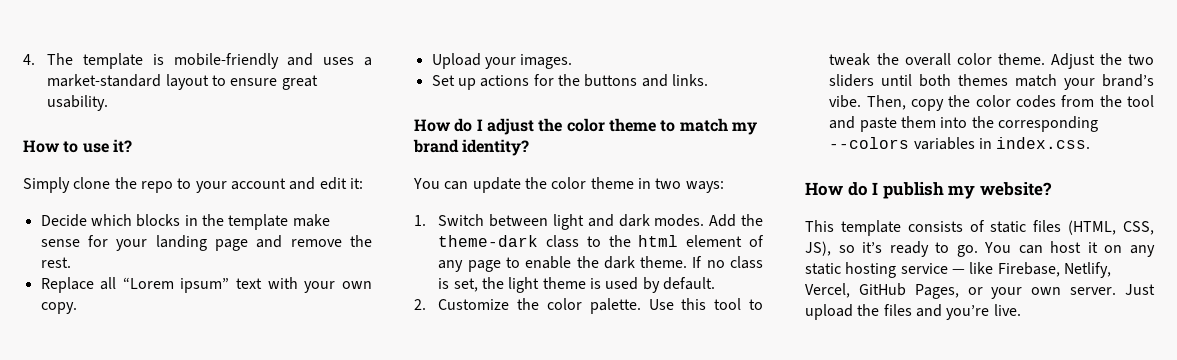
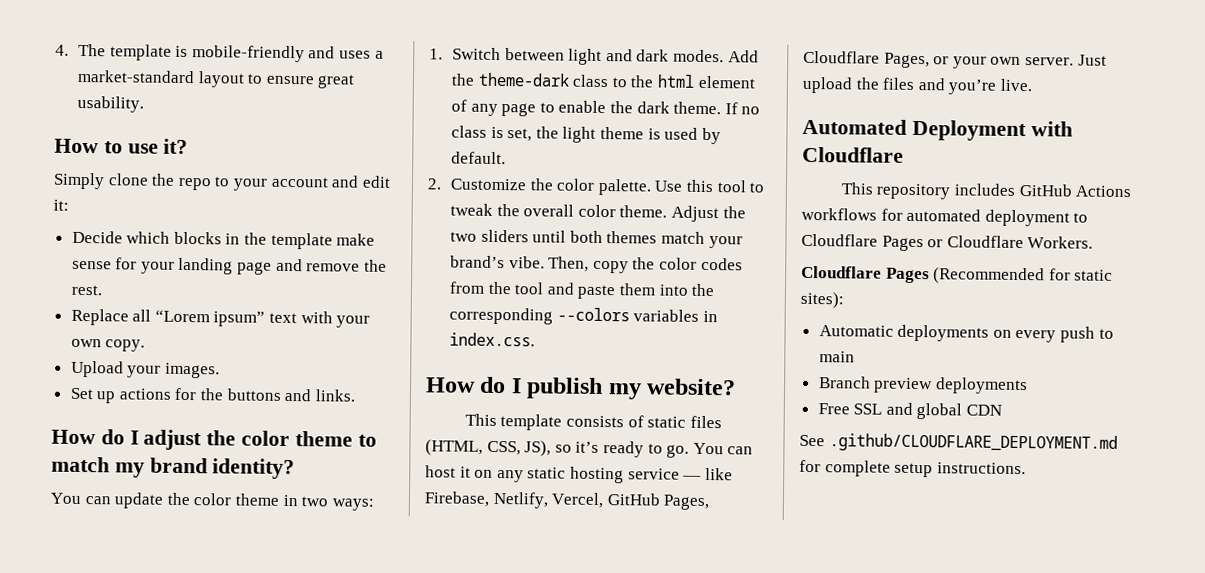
(959, 291) none -> [803,50,930,69] Cloudflare Pages,
(1021, 310) none -> [802,118,1073,142] [802,146,904,163] [840,182,1132,200] [801,207,1089,227] [801,233,1094,252] [801,265,1114,285] [800,291,844,309] [818,324,1114,343] [818,351,855,363] [818,376,1028,395] [817,402,1003,420] [799,433,1118,453] [799,459,1026,478] // Automated Deployment with Cloudflare // This repository includes GitHub Actions workflows for automated deployment to Cloudflare Pages or Cloudflare Workers. // Cloudflare Pages (Recommended for static sites): // Automatic deployments on every push to main // Branch preview deployments // Free SSL and global CDN // See .github/CLOUDFLARE_DEPLOYMENT.md for complete setup instructions.

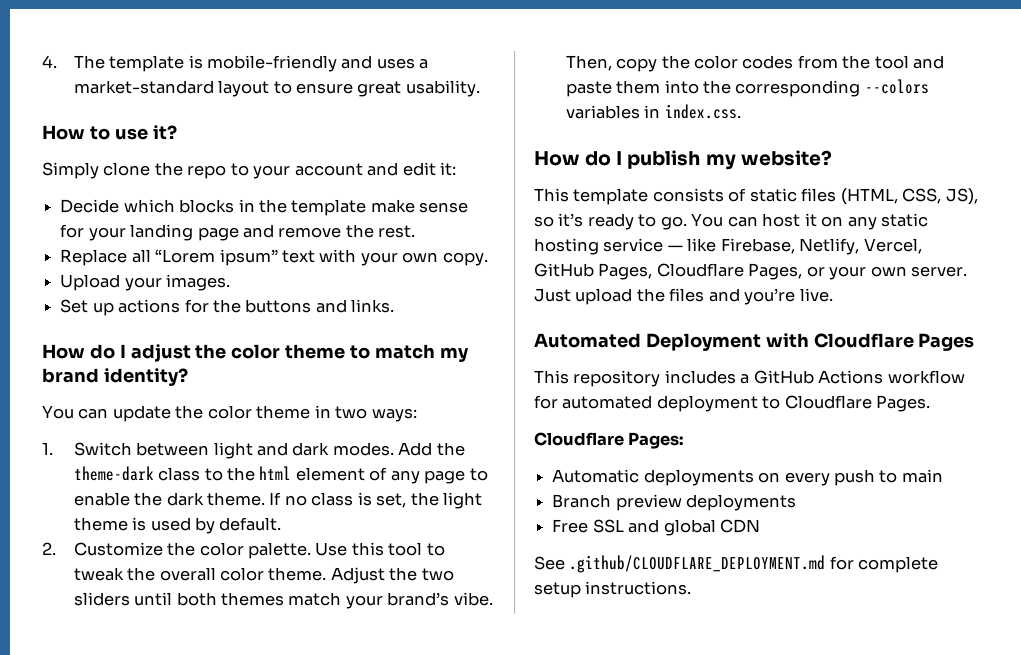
(904, 154) none -> [918,333,975,351] Pages
(1016, 189) none -> [740,374,750,384] a
[801,207,877,221] workflows -> [887,370,965,384] workflow
[881,235,1094,252] [801,265,1114,285] [800,291,844,309] Pages or Cloudflare Workers. // Cloudflare Pages (Recommended for static sites): -> [876,395,931,412] [534,432,685,449] Pages. // Cloudflare Pages:

